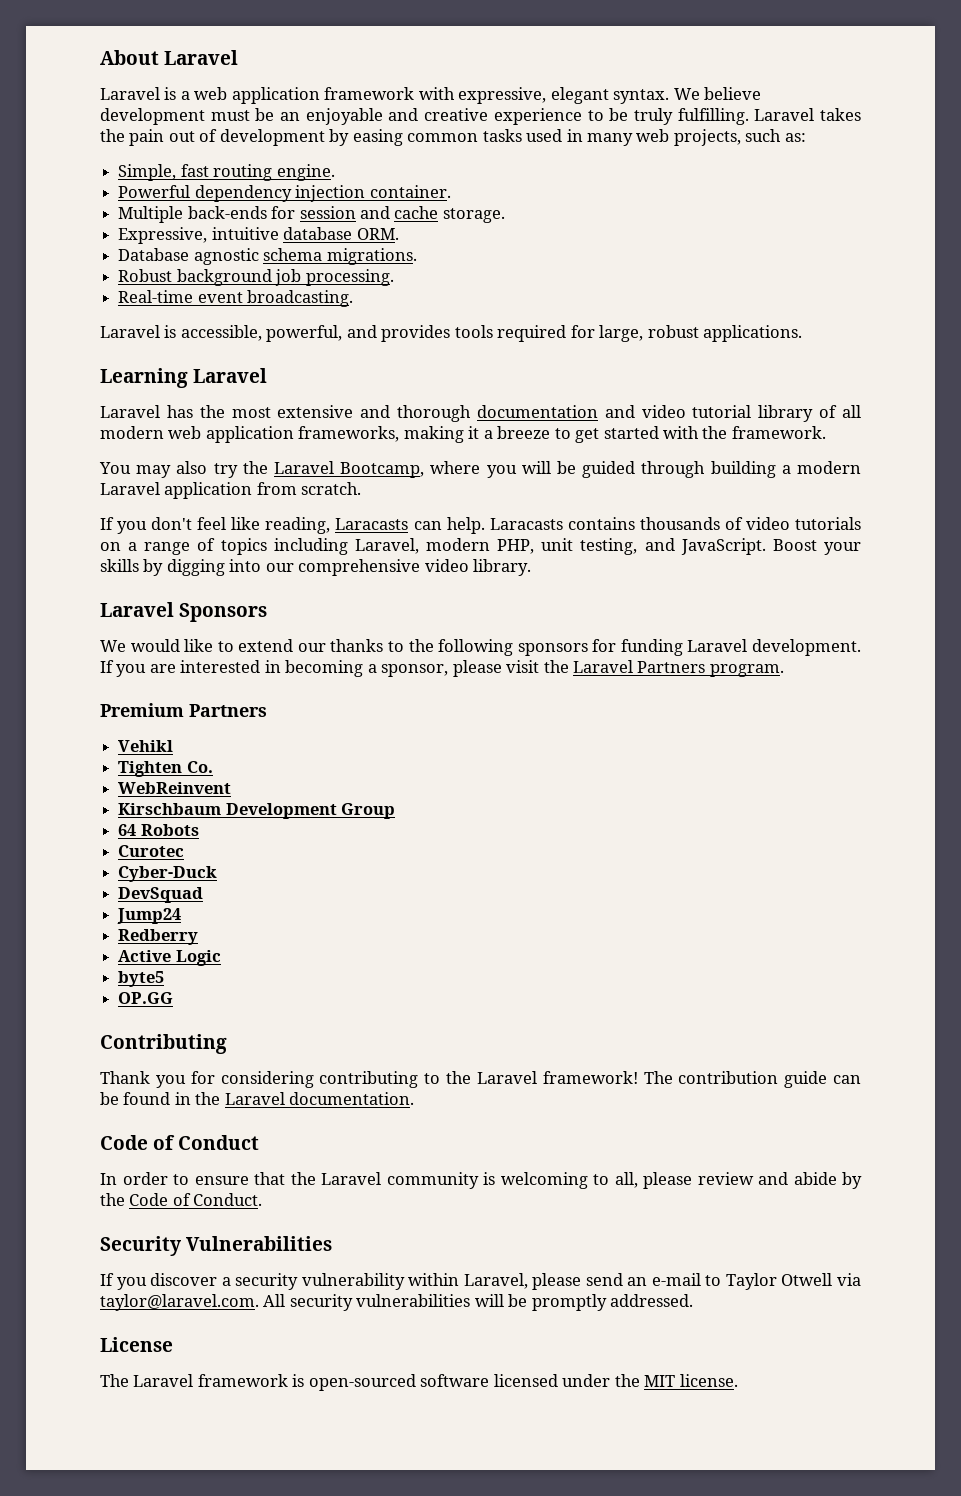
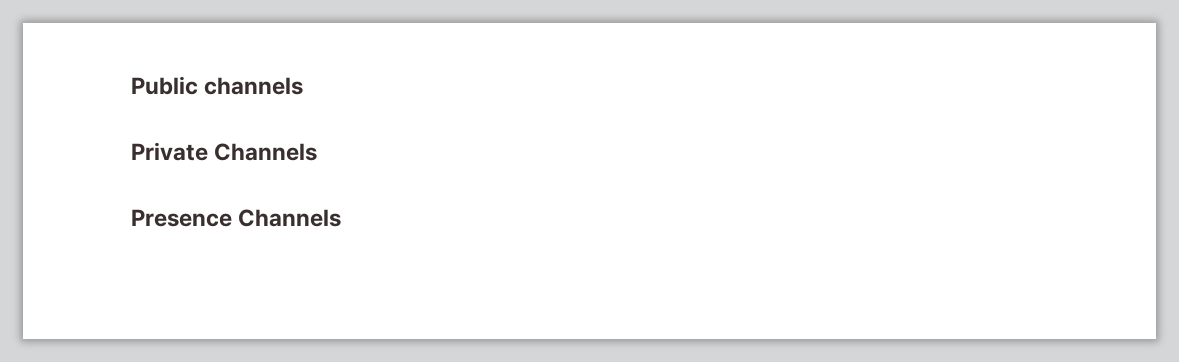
[100,50,239,65] [100,87,762,104] [100,108,862,125] [100,129,806,146] [118,164,335,181] [118,185,451,202] [118,206,505,223] [118,227,399,244] [118,248,417,265] [118,269,394,286] [118,290,354,307] [100,325,803,342] [100,368,268,388] [100,405,861,422] [100,426,826,443] [99,461,862,478] [100,482,362,499] [100,517,861,534] [100,538,861,555] [100,559,532,576] [100,602,268,622] [100,639,861,656] [100,660,784,677] [100,703,267,717] [118,740,174,752] [118,761,213,777] [118,782,232,794] [118,803,396,819] [118,824,199,836] [118,845,185,857] [118,866,218,882] [118,887,204,903] [117,908,182,924] [118,929,199,945] [118,950,221,966] [118,971,165,987] [118,992,174,1004] [100,1034,227,1054] [100,1071,862,1088] [100,1092,415,1105] [100,1135,260,1150] [100,1172,862,1189] [100,1193,263,1206] [100,1236,333,1256] [100,1273,861,1290] [100,1294,694,1311] [100,1337,173,1352] [100,1374,738,1391] About Laravel // Laravel is a web application framework with expressive, elegant syntax. We believe development must be an enjoyable and creative experience to be truly fulfilling. Laravel takes the pain out of development by easing common tasks used in many web projects, such as: // Simple, fast routing engine. // Powerful dependency injection container. // Multiple back-ends for session and cache storage. // Expressive, intuitive database ORM. // Database agnostic schema migrations. // Robust background job processing. // Real-time event broadcasting. // Laravel is accessible, powerful, and provides tools required for large, robust applications. // Learning Laravel // Laravel has the most extensive and thorough documentation and video tutorial library of all modern web application frameworks, making it a breeze to get started with the framework. // You may also try the Laravel Bootcamp, where you will be guided through building a modern Laravel application from scratch. // If you don't feel like reading, Laracasts can help. Laracasts contains thousands of video tutorials on a range of topics including Laravel, modern PHP, unit testing, and JavaScript. Boost your skills by digging into our comprehensive video library. // Laravel Sponsors // We would like to extend our thanks to the following sponsors for funding Laravel development. If you are interested in becoming a sponsor, please visit the Laravel Partners program. // Premium Partners // Vehikl // Tighten Co. // WebReinvent // Kirschbaum Development Group // 64 Robots // Curotec // Cyber-Duck // DevSquad // Jump24 // Redberry // Active Logic // byte5 // OP.GG // Contributing // Thank you for considering contributing to the Laravel framework! The contribution guide can be found in the Laravel documentation. // Code of Conduct // In order to ensure that the Laravel community is welcoming to all, please review and abide by the Code of Conduct. // Security Vulnerabilities // If you discover a security vulnerability within Laravel, please send an e-mail to Taylor Otwell via taylor@laravel.com. All security vulnerabilities will be promptly addressed. // License // The Laravel framework is open-sourced software licensed under the MIT license. -> [131,76,304,95] [131,142,318,161] [131,209,342,227] Public channels // Private Channels // Presence Channels

